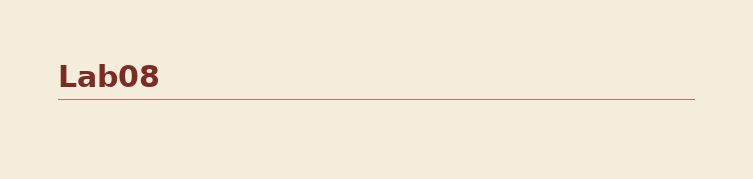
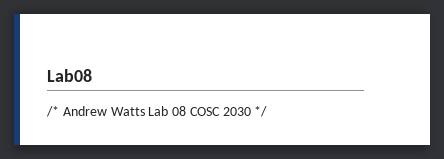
(160, 75) none -> [46,106,268,117] // /* Andrew Watts Lab 08 COSC 2030 */

